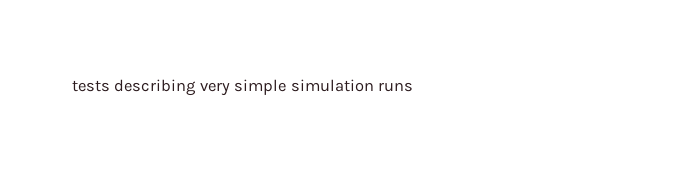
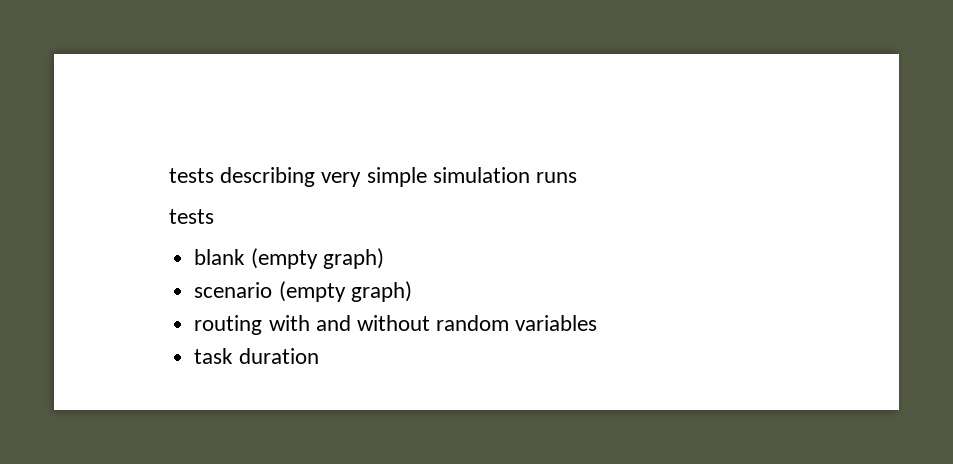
(414, 87) none -> [169,209,214,224] [194,248,384,269] [194,281,412,302] [194,315,598,335] [194,348,319,364] // tests // blank (empty graph) // scenario (empty graph) // routing with and without random variables // task duration

